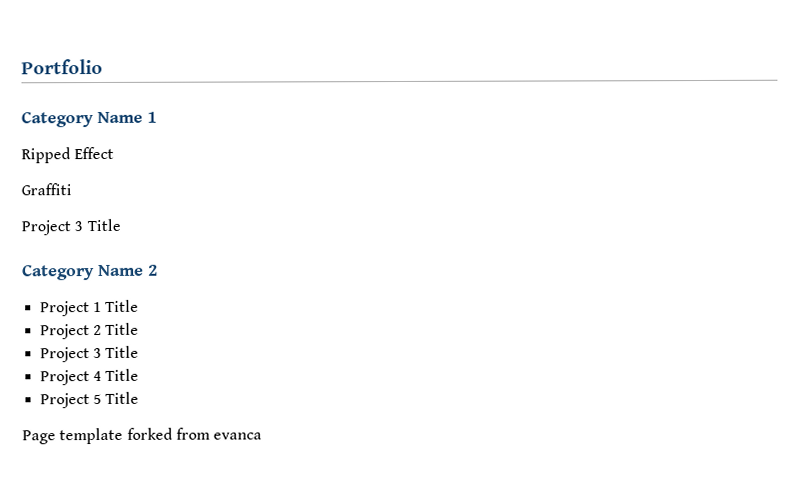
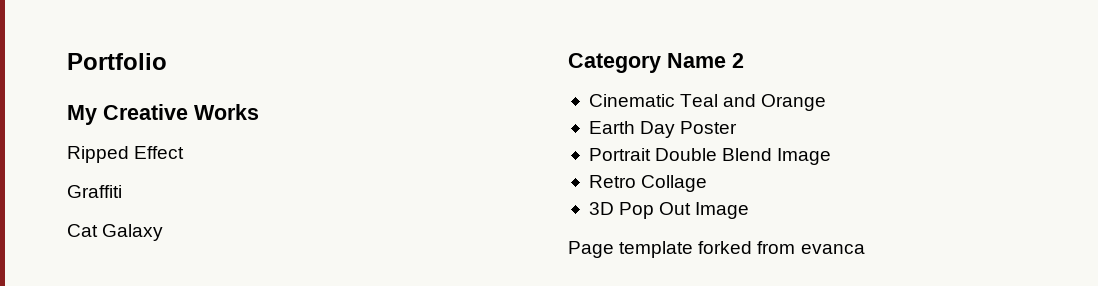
[21,111,157,128] Category Name 1 -> [67,104,259,125] My Creative Works
[21,218,121,236] Project 3 Title -> [67,224,164,241] Cat Galaxy
[39,299,140,317] [39,322,140,340] [39,345,140,363] [39,368,140,386] [39,391,140,409] Project 1 Title // Project 2 Title // Project 3 Title // Project 4 Title // Project 5 Title -> [588,94,827,111] [588,121,738,138] [588,148,832,165] [588,175,708,192] [588,202,750,219] Cinematic Teal and Orange // Earth Day Poster // Portrait Double Blend Image // Retro Collage // 3D Pop Out Image

